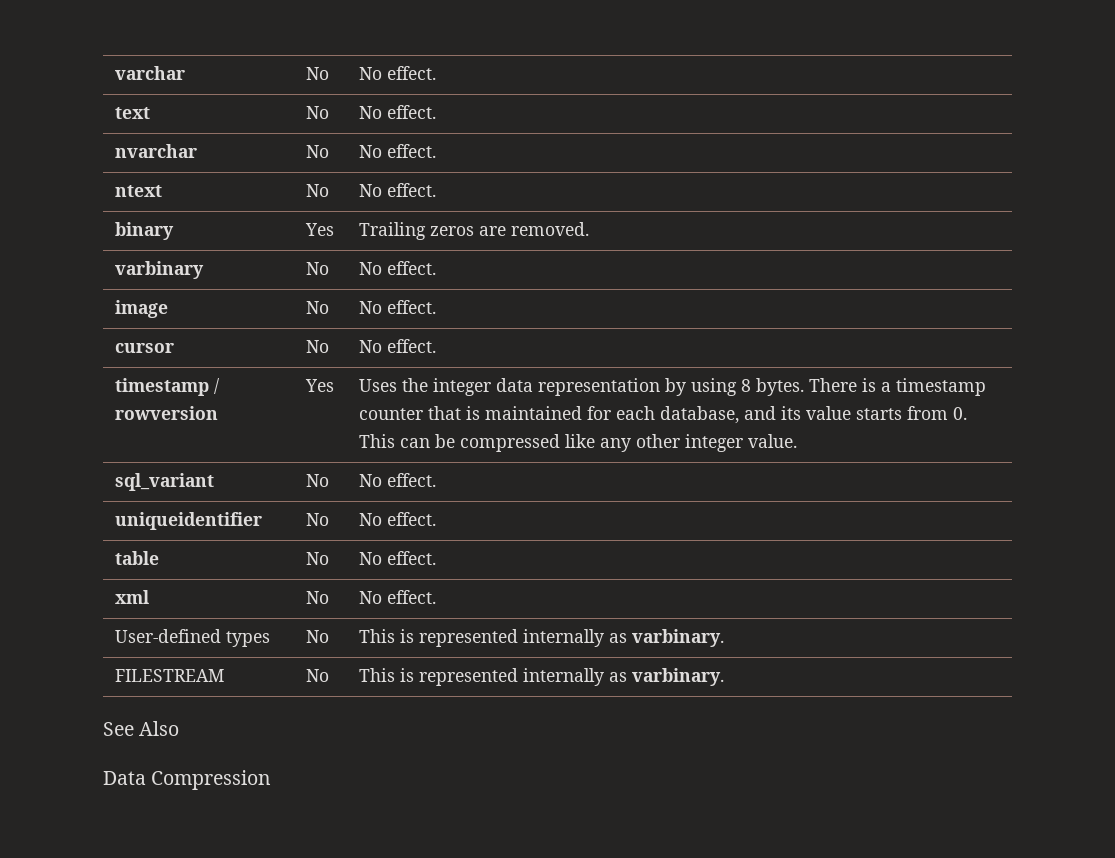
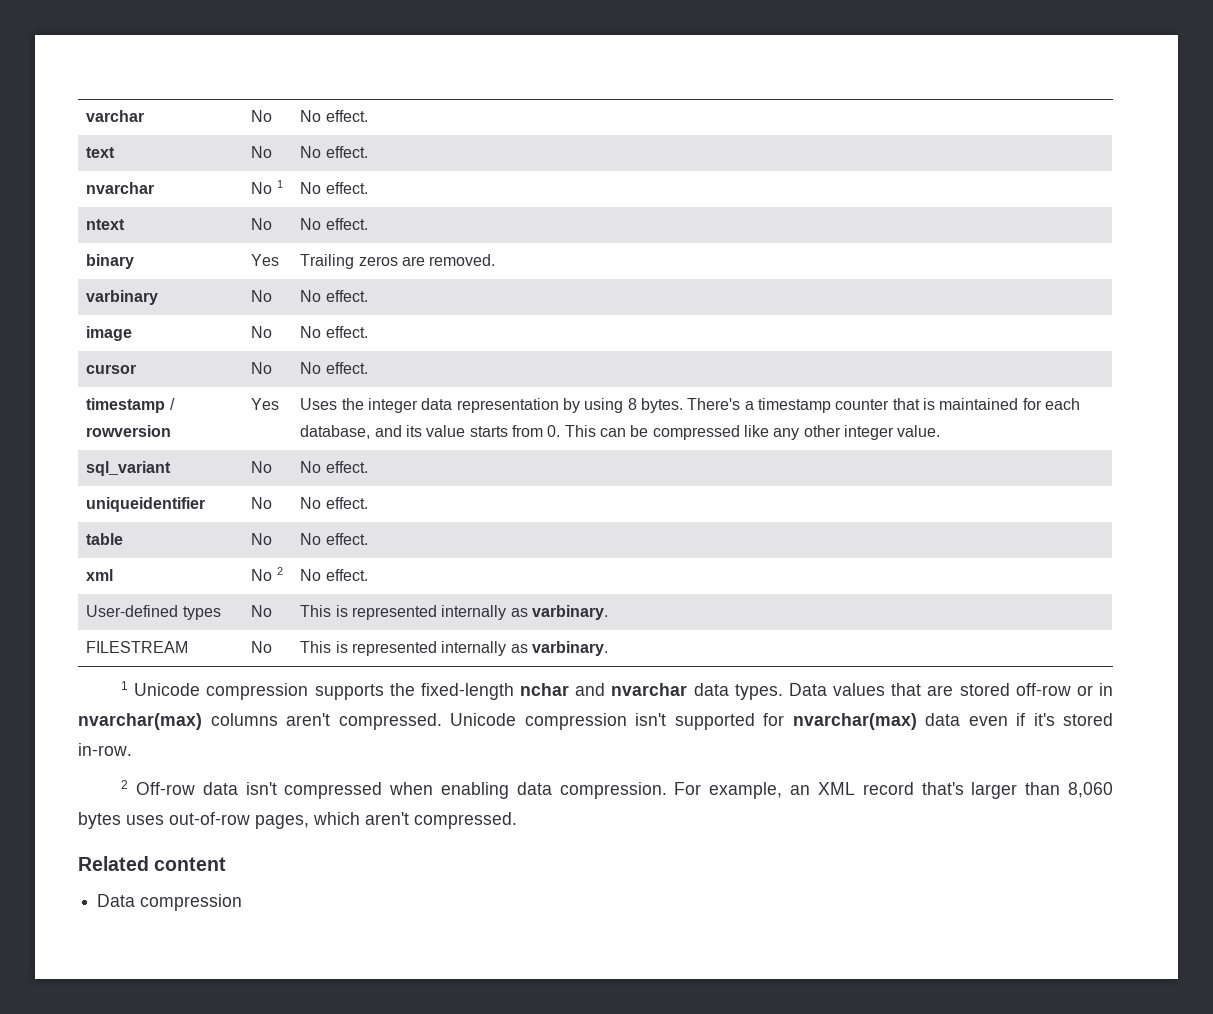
(330, 151) none -> [276,180,283,188] 1
[809,378,877,392] There is -> [687,398,741,410] There's
(330, 597) none -> [276,567,283,575] 2
[103,721,180,736] [103,770,272,790] See Also // Data Compression -> [121,681,1114,700] [78,713,1113,730] [78,743,132,756] [121,780,1113,799] [78,812,517,829] [78,856,227,871] [97,894,243,911] 1 Unicode compression supports the fixed-length nchar and nvarchar data types. Data values that are stored off-row or in nvarchar(max) columns aren't compressed. Unicode compression isn't supported for nvarchar(max) data even if it's stored in-row. // 2 Off-row data isn't compressed when enabling data compression. For example, an XML record that's larger than 8,060 bytes uses out-of-row pages, which aren't compressed. // Related content // Data compression

